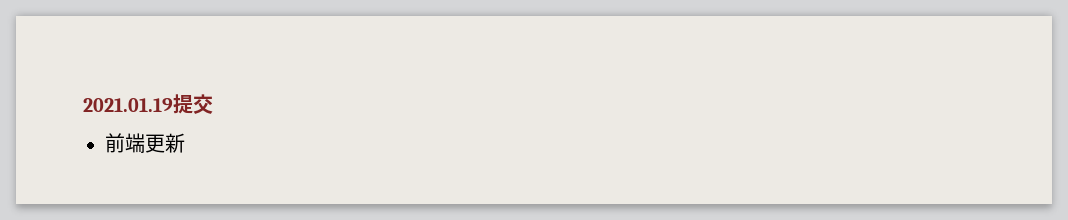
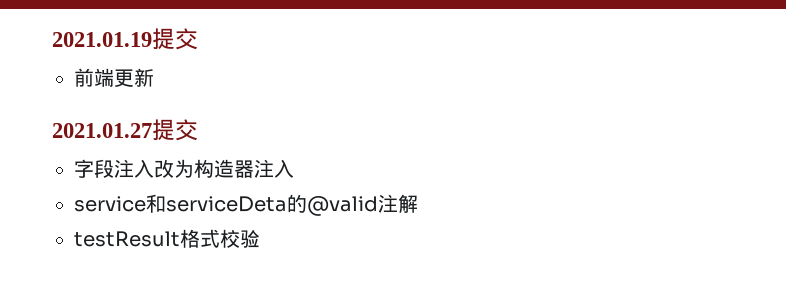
(185, 143) none -> [52,119,198,141] [74,159,294,178] [74,194,418,216] [74,229,260,248] // 2021.01.27提交 // 字段注入改为构造器注入 // service和serviceDeta的@valid注解 // testResult格式校验

